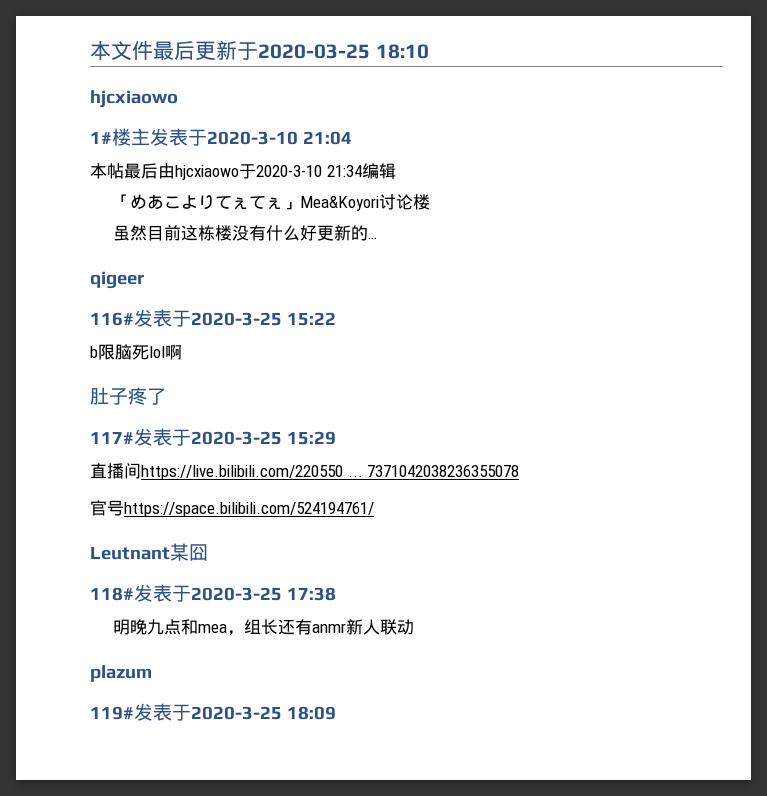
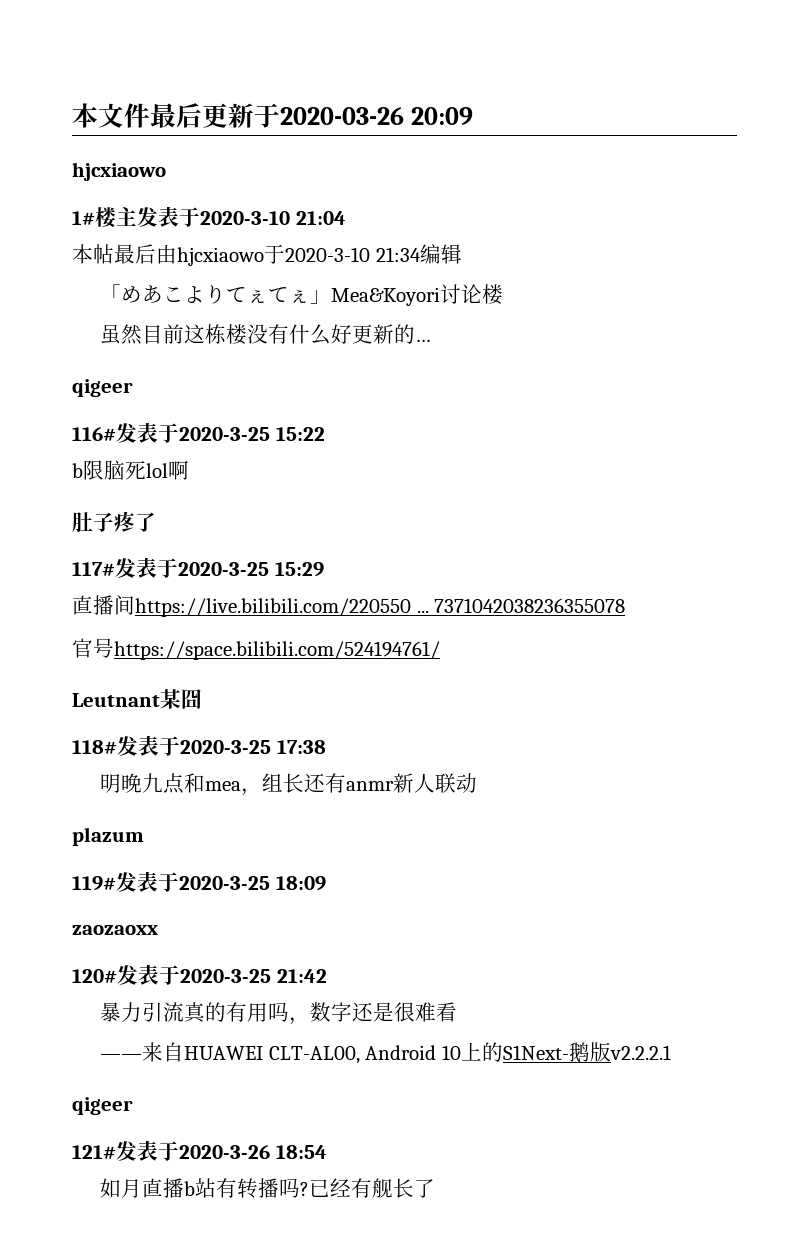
[258,44,429,59] 2020-03-25 18:10 -> [280,107,473,125] 2020-03-26 20:09
(336, 713) none -> [72,925,158,935] [72,964,327,985] [100,1002,458,1025] [100,1042,671,1064] [72,1097,133,1115] [72,1140,327,1161] [100,1178,436,1199] // zaozaoxx // 120#发表于2020-3-25 21:42 // 暴力引流真的有用吗，数字还是很难看 // ——来自HUAWEI CLT-AL00, Android 10上的S1Next-鹅版v2.2.2.1 // qigeer // 121#发表于2020-3-26 18:54 // 如月直播b站有转播吗?已经有舰长了

